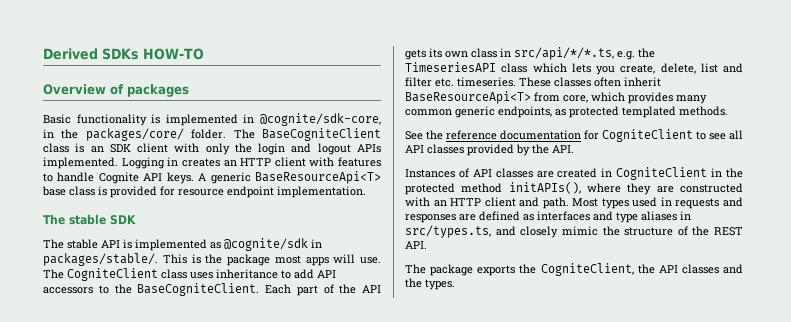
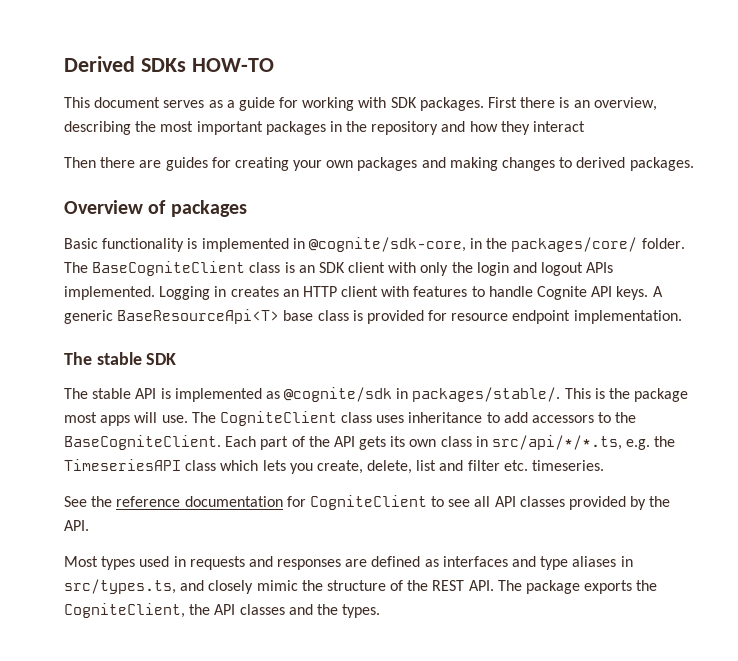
(204, 54) none -> [64,97,657,111] [64,121,586,135] [64,157,694,171] // This document serves as a guide for working with SDK packages. First there is an overview, describing the most important packages in the repository and how they interact // Then there are guides for creating your own packages and making changes to derived packages.
[317,270,336,278] API -> (528, 417) none
[519,77,661,87] [405,91,707,104] [405,106,728,118] These classes often inherit BaseResourceApi<T> from core, which provides many common generic endpoints, as protected templated methods. -> (605, 465) none
[405,167,743,180] [405,182,743,195] [405,197,569,209] Instances of API classes are created in CogniteClient in the protected method initAPIs(), where they are constructed with an HTTP client and path. -> (89, 525) none
(427, 245) // -> (494, 585) none

